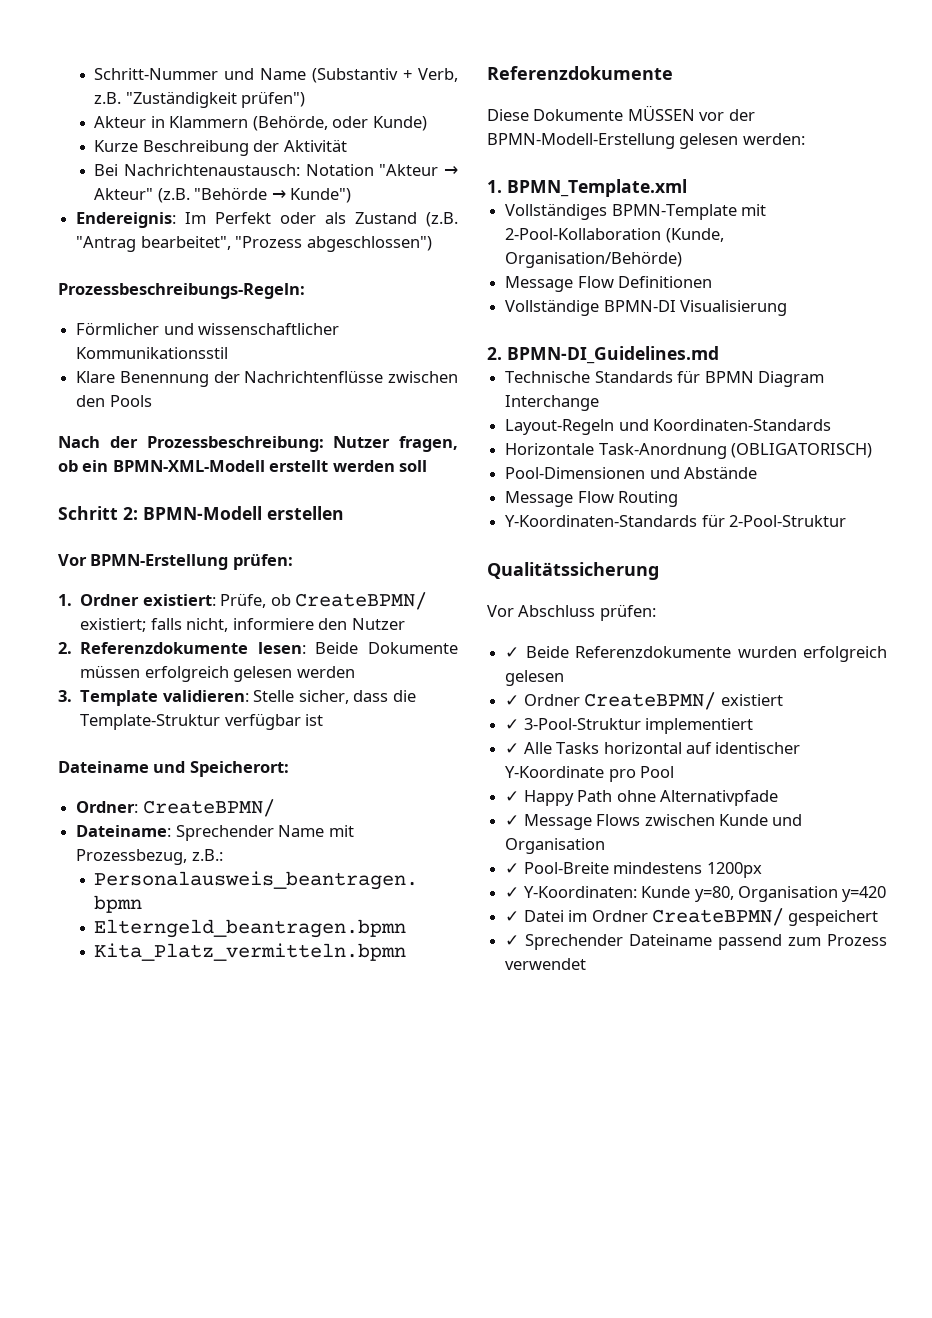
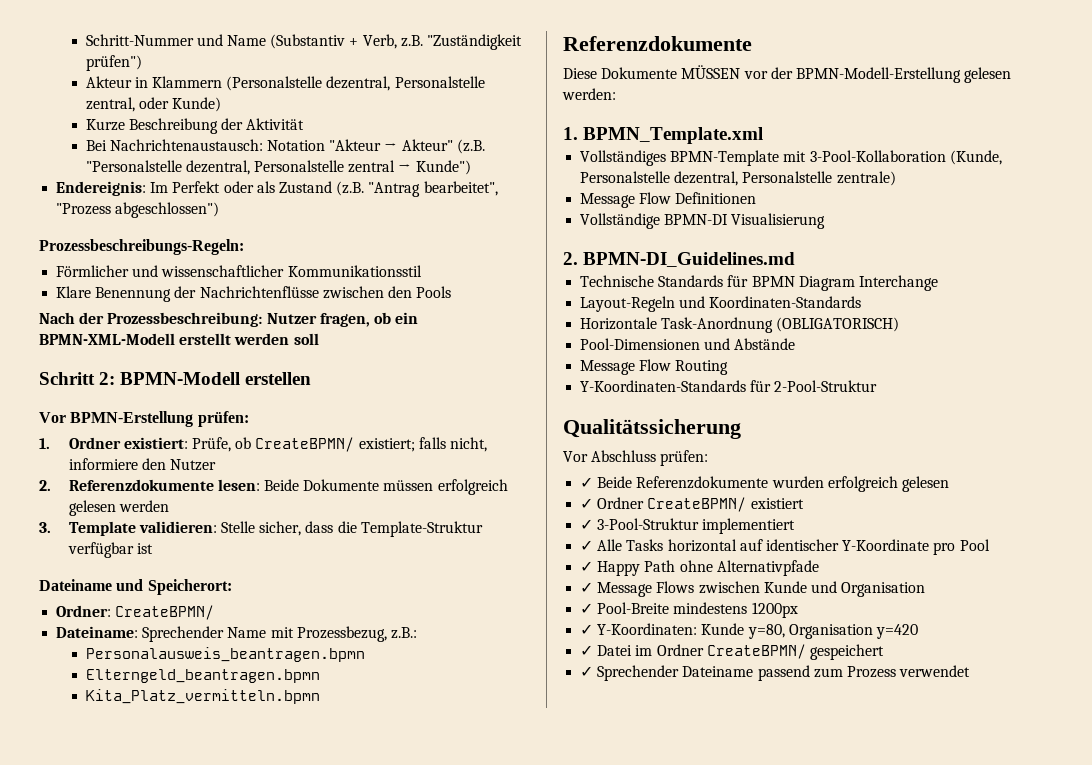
[252,115,328,131] (Behörde, -> [226,76,485,91] [85,97,135,112] (Personalstelle dezentral, Personalstelle zentral,
[194,187,268,200] "Behörde -> [85,160,396,175] "Personalstelle dezentral, Personalstelle zentral
[505,228,724,243] [505,251,683,268] 2-Pool-Kollaboration (Kunde, Organisation/Behörde) -> [809,150,1002,165] [580,171,896,186] 3-Pool-Kollaboration (Kunde, Personalstelle dezentral, Personalstelle zentrale)

